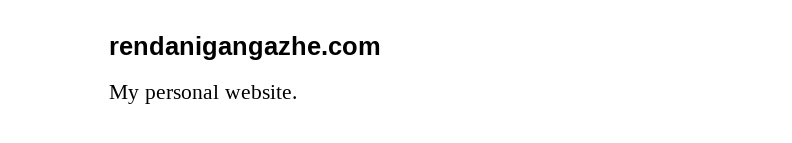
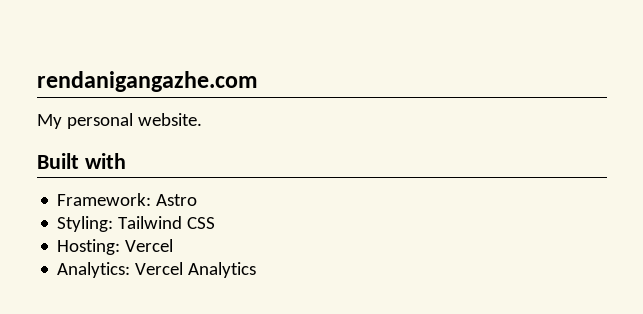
(297, 92) none -> [37,153,126,169] [57,193,198,206] [57,216,216,232] [57,239,174,255] [57,262,257,278] // Built with // Framework: Astro // Styling: Tailwind CSS // Hosting: Vercel // Analytics: Vercel Analytics

